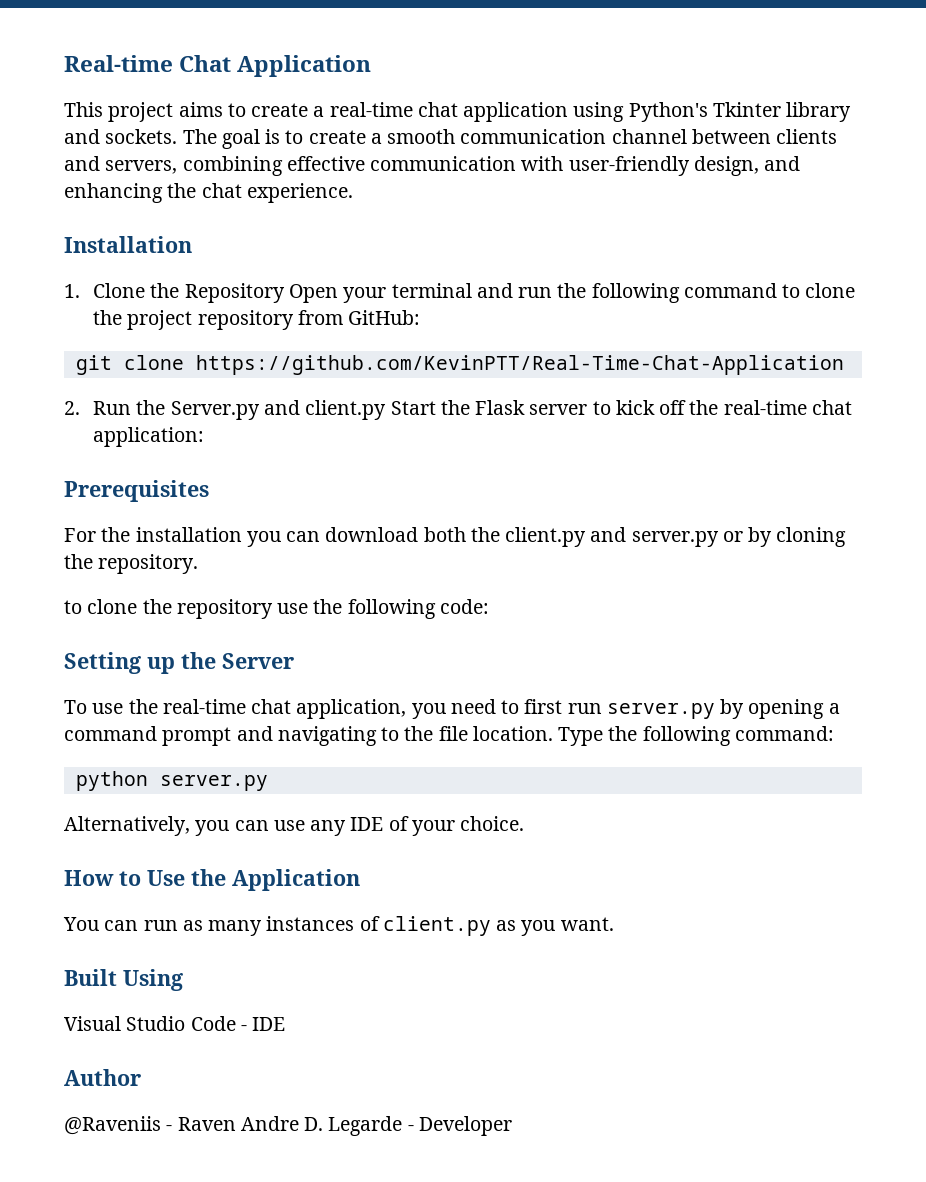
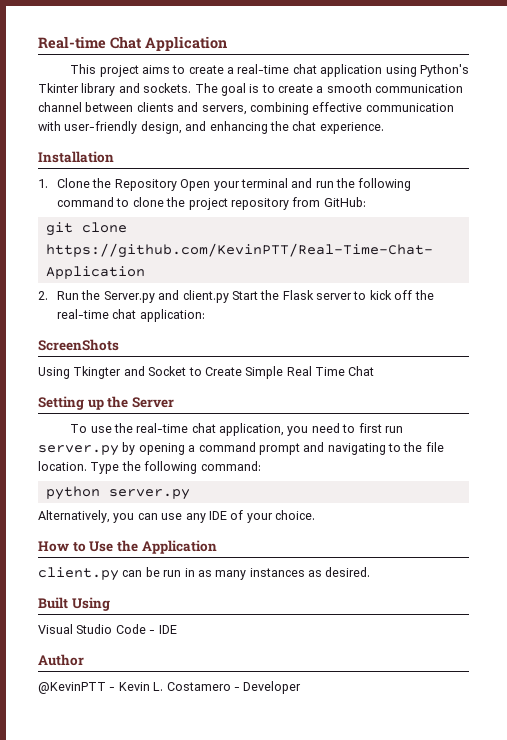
[64,480,209,502] [64,527,847,547] [64,554,199,574] [64,599,489,619] Prerequisites // For the installation you can download both the client.py and server.py or by cloning the repository. // to clone the repository use the following code: -> [38,339,119,351] [38,366,375,379] ScreenShots // Using Tkingter and Socket to Create Simple Real Time Chat
[63,916,614,936] You can run as many instances of client.py as you want. -> [38,567,371,581] client.py can be run in as many instances as desired.
[64,1116,403,1136] @Raveniis - Raven Andre D. Legarde -> [38,682,231,694] @KevinPTT - Kevin L. Costamero

